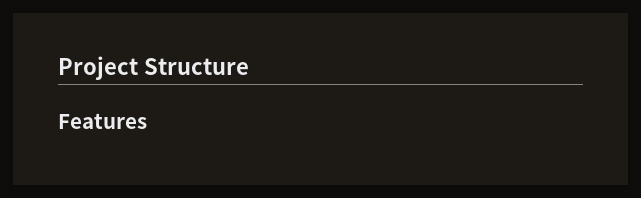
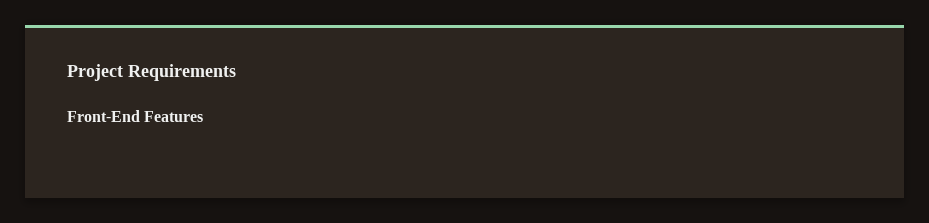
[143,58,249,75] Structure // -> [128,64,236,81] [67,110,140,122] Requirements // Front-End

